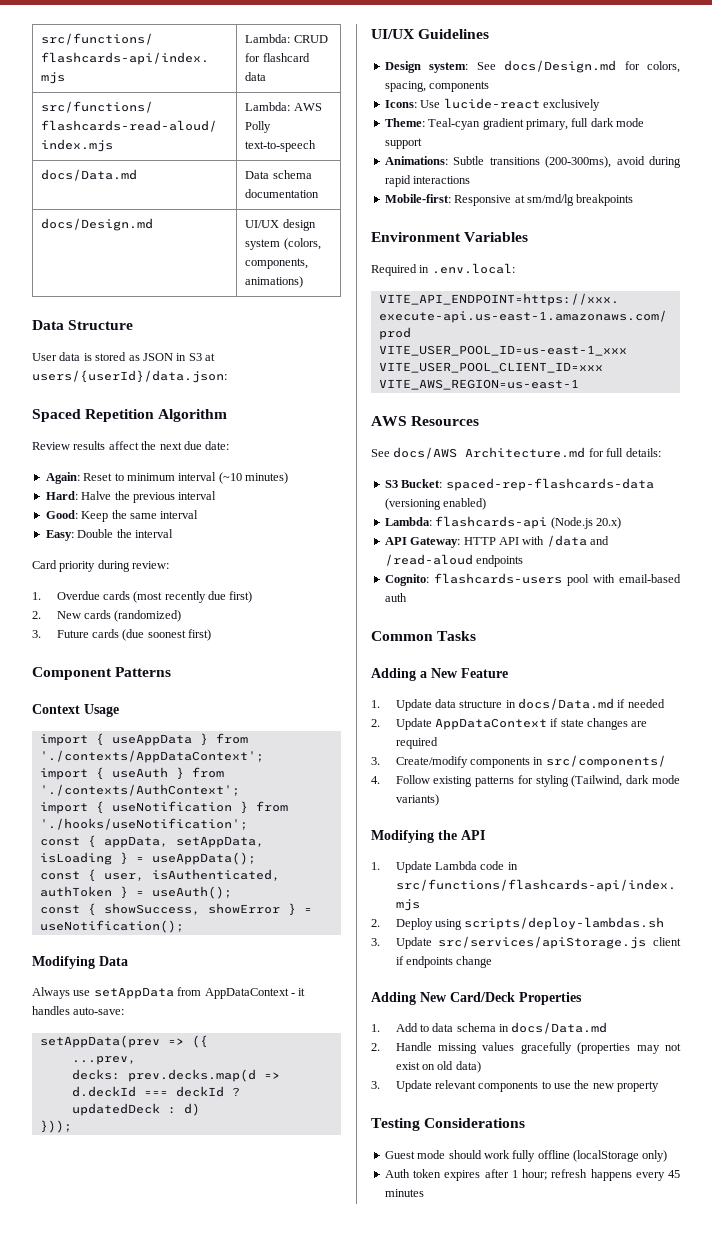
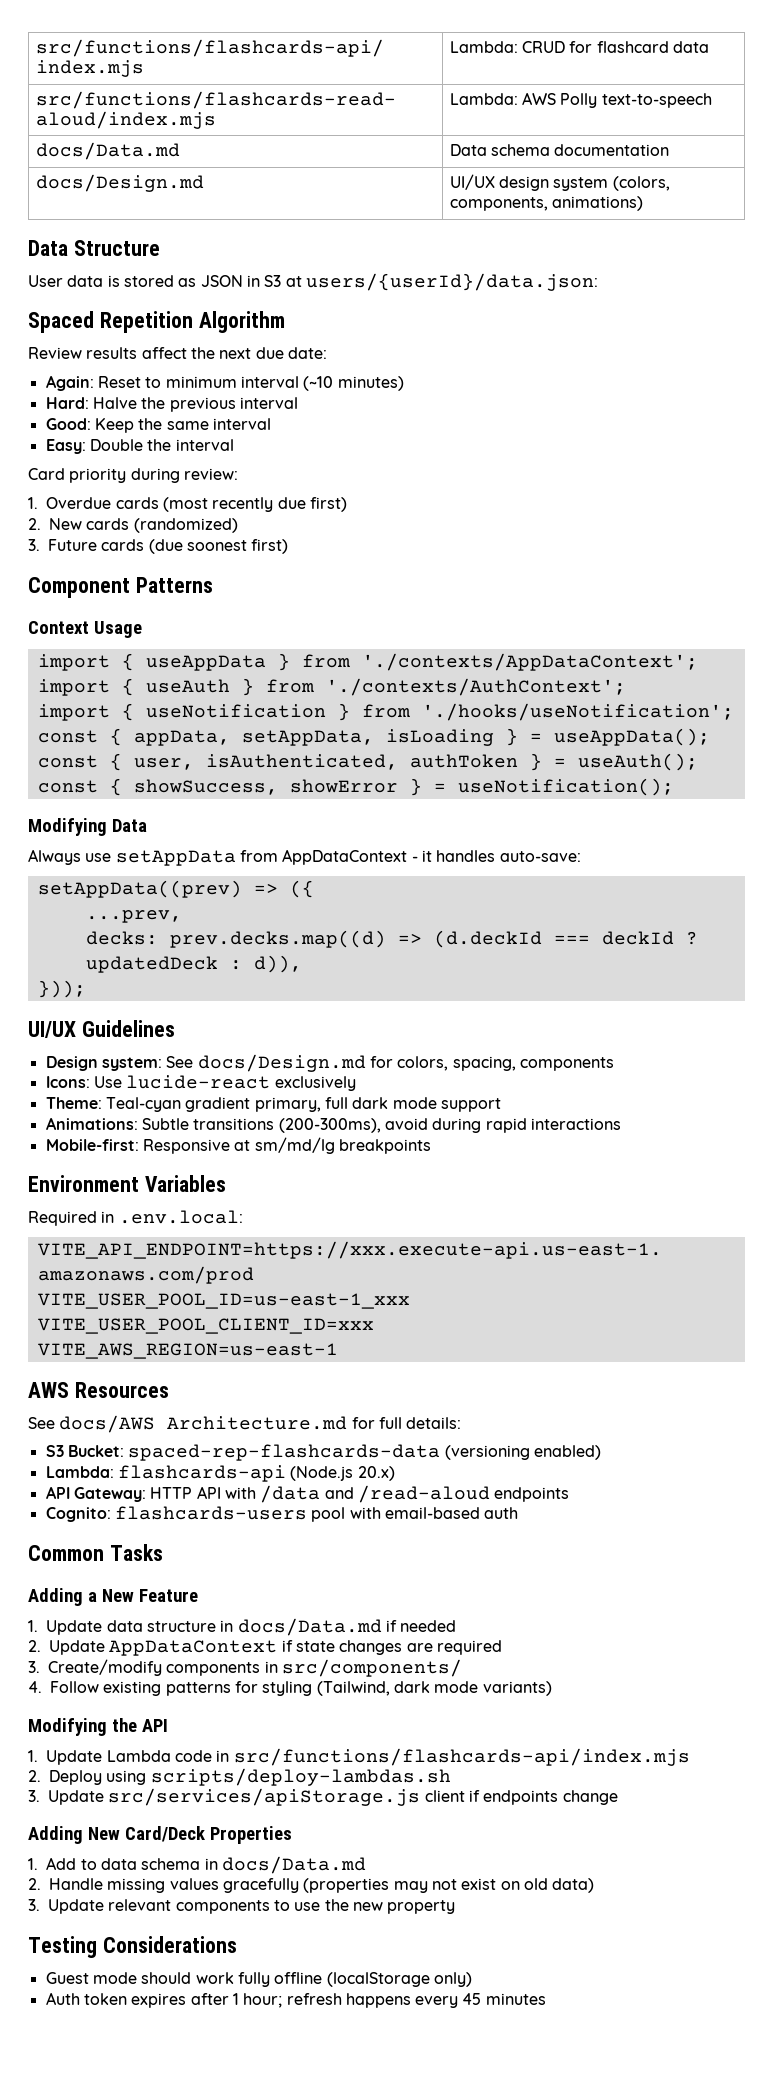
[39,1035,160,1048] setAppData(prev -> [37,880,242,898] setAppData((prev)
[127,1069,280,1082] [71,1086,136,1097] prev.decks.map(d => d.deckId -> [169,930,542,948] prev.decks.map((d) => (d.deckId
[183,1103,200,1116] d) -> [253,955,302,973] d)),

